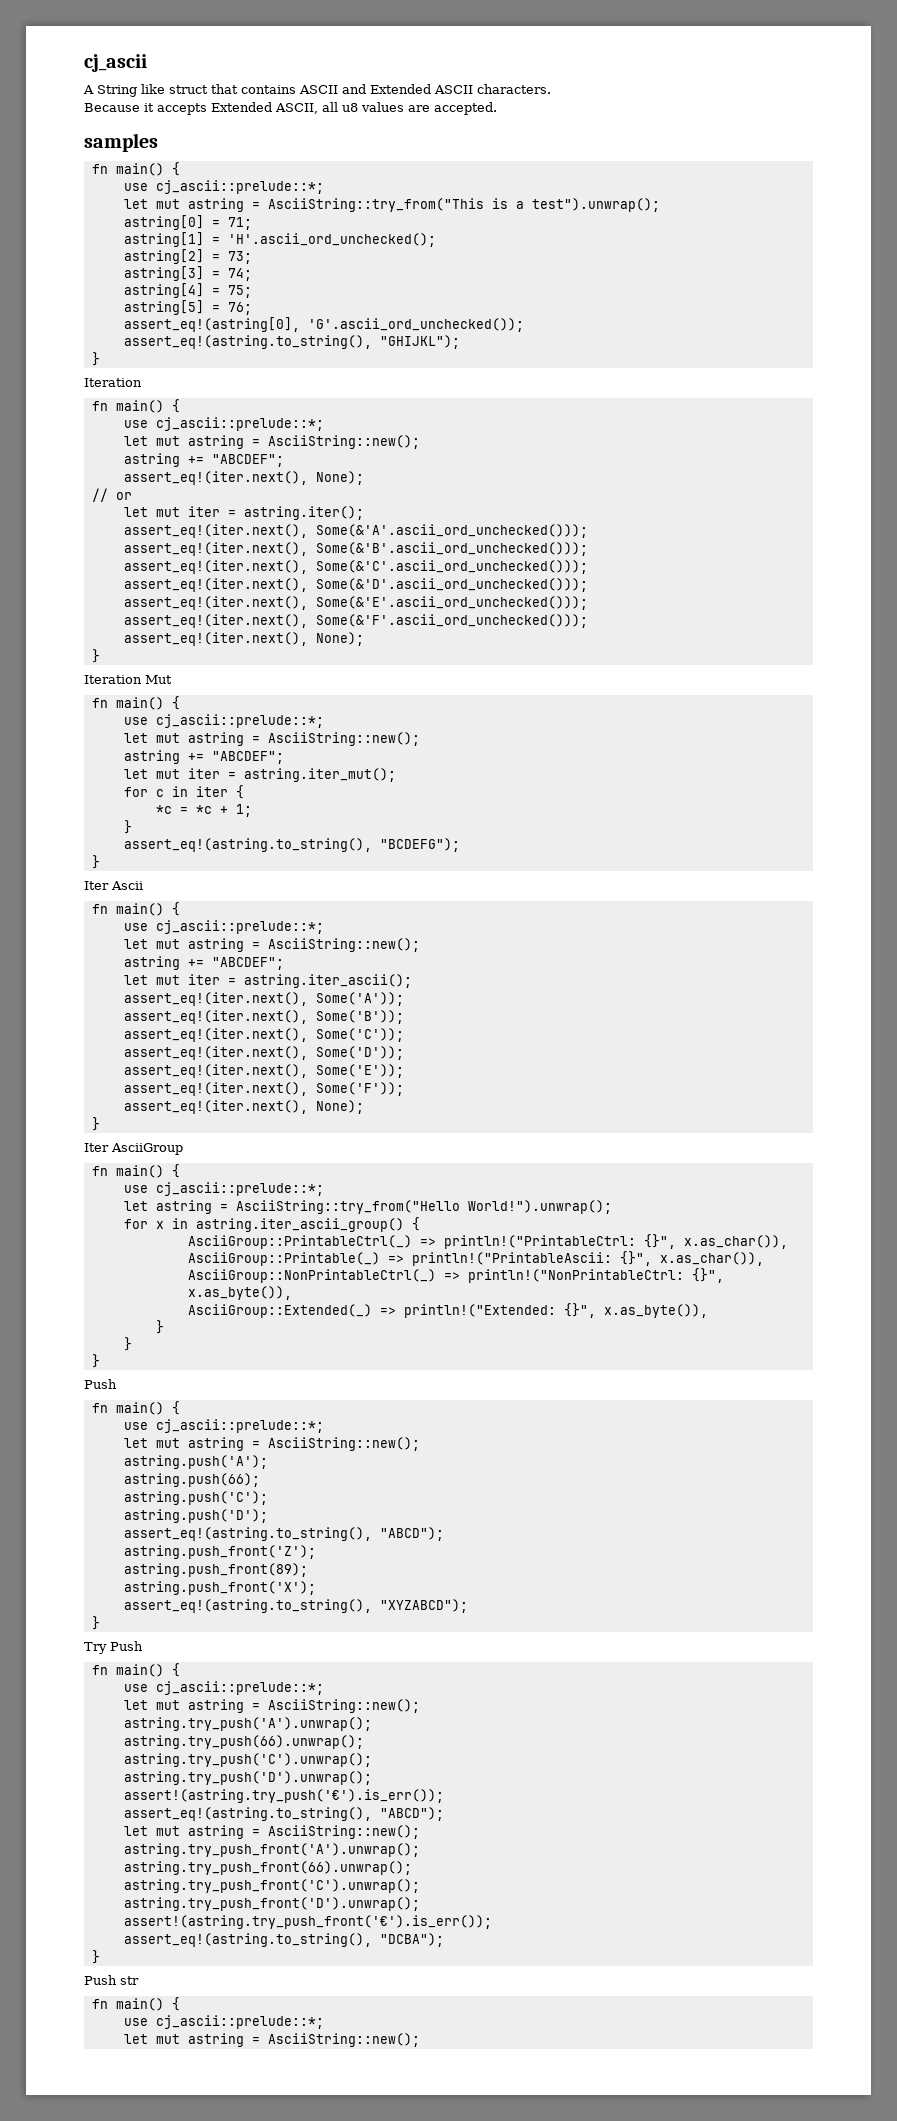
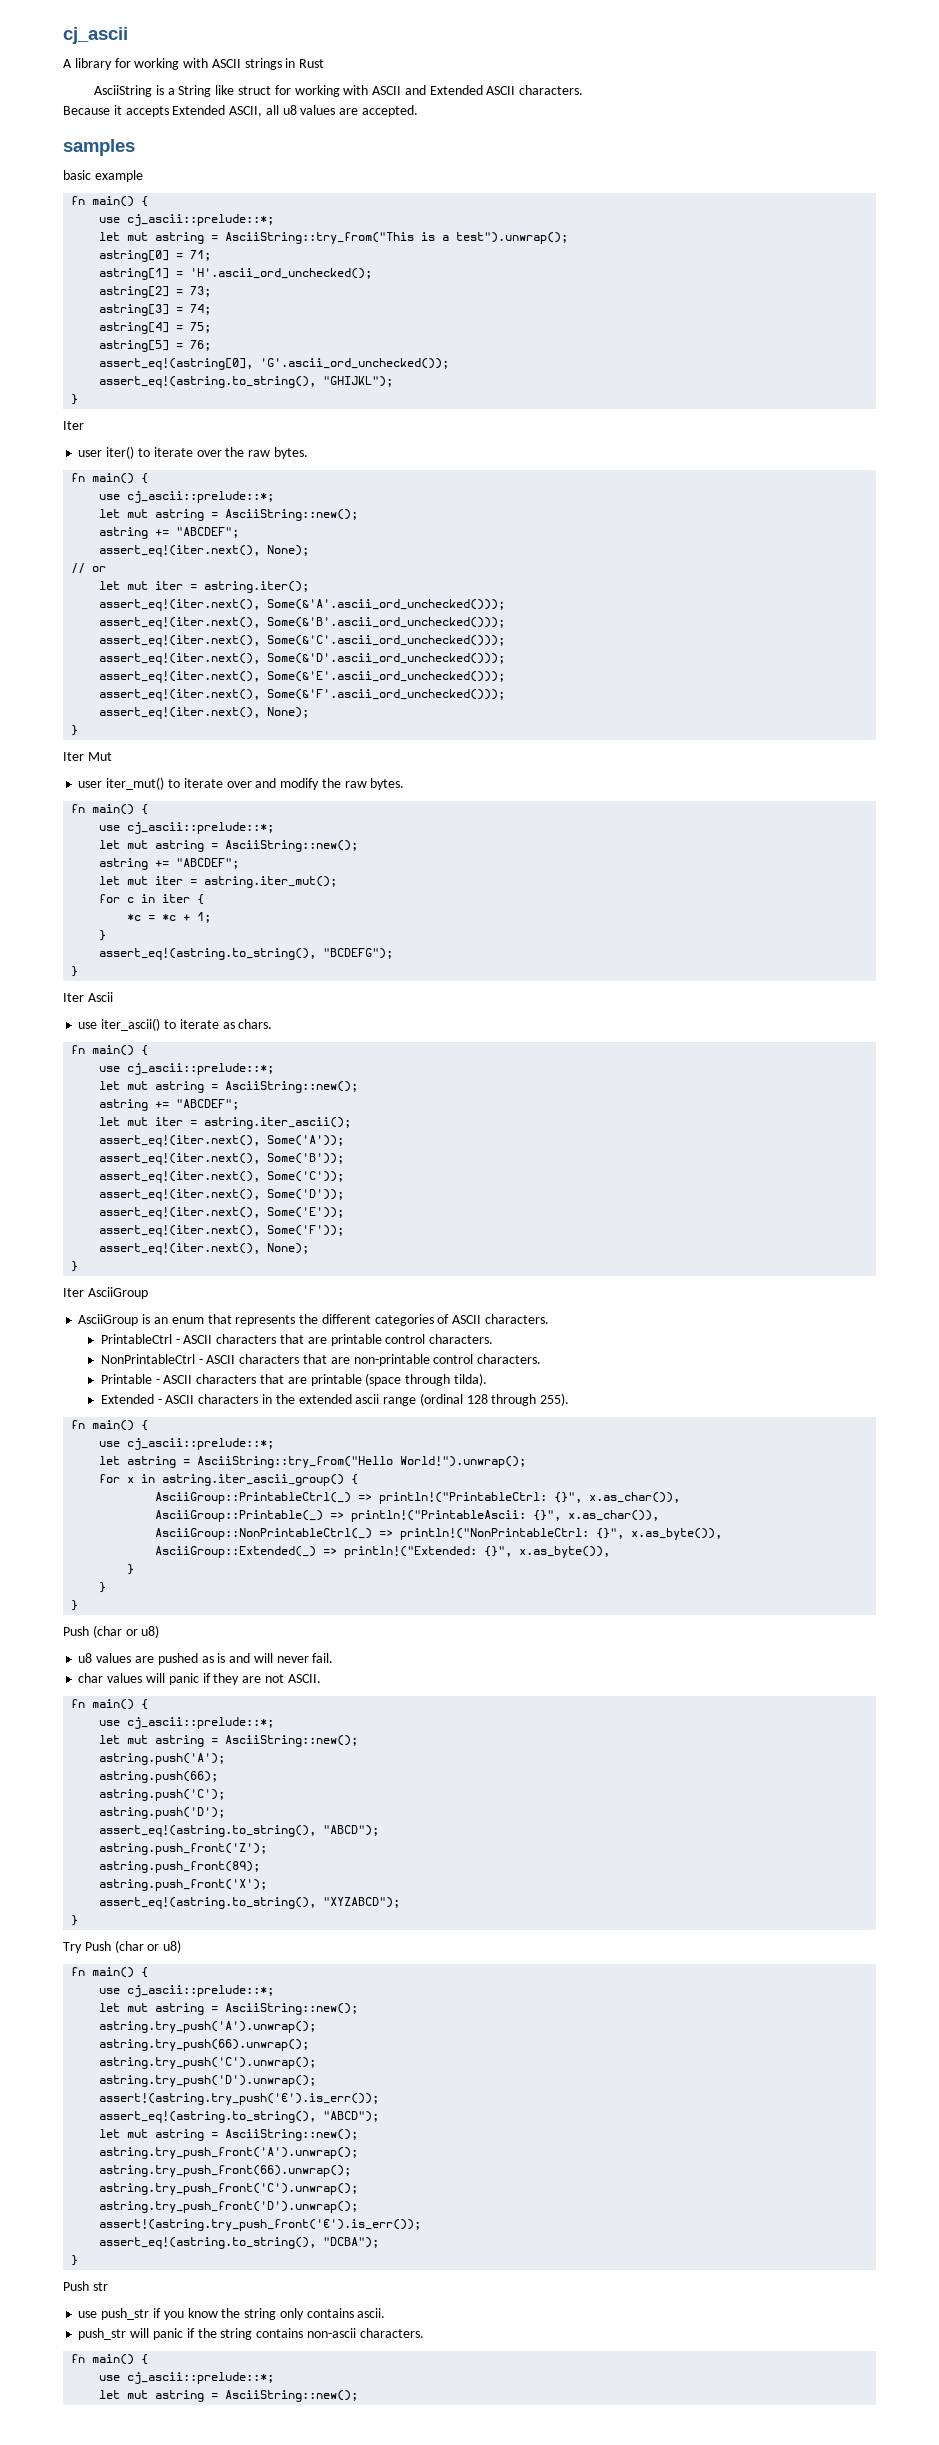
[97,84,296,97] String like struct that contains -> [74,58,325,70] [94,85,369,97] library for working with ASCII strings in Rust // AsciiString is a String like struct for working with
(158, 142) none -> [63,170,143,182] // basic example
[84,378,142,387] Iteration -> [63,421,84,430] [78,446,308,459] Iter // user iter() to iterate over the raw bytes.
[84,675,142,684] Iteration -> [63,752,84,761] Iter
(172, 679) none -> [78,777,405,790] // user iter_mut() to iterate over and modify the raw bytes.
(143, 885) none -> [78,1018,273,1031] // use iter_ascii() to iterate as chars.
(183, 1149) none -> [78,1314,549,1326] [100,1334,494,1346] [100,1354,542,1366] [100,1373,487,1386] [100,1393,570,1406] // AsciiGroup is an enum that represents the different categories of ASCII characters. // PrintableCtrl - ASCII characters that are printable control characters. // NonPrintableCtrl - ASCII characters that are non-printable control characters. // Printable - ASCII characters that are printable (space through tilda). // Extended - ASCII characters in the extended ascii range (ordinal 128 through 255).
(117, 1384) none -> [92,1625,160,1638] [78,1653,334,1665] [78,1673,321,1685] (char or u8) // u8 values are pushed as is and will never fail. // char values will panic if they are not ASCII.
(143, 1646) none -> [114,1940,182,1953] (char or u8)
(139, 1980) none -> [78,2308,386,2320] [78,2328,424,2340] // use push_str if you know the string only contains ascii. // push_str will panic if the string contains non-ascii characters.

